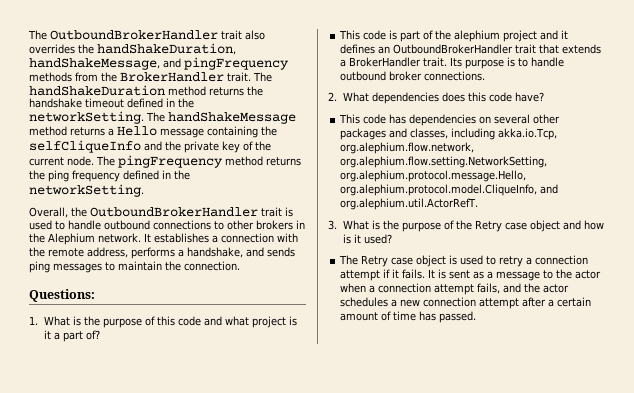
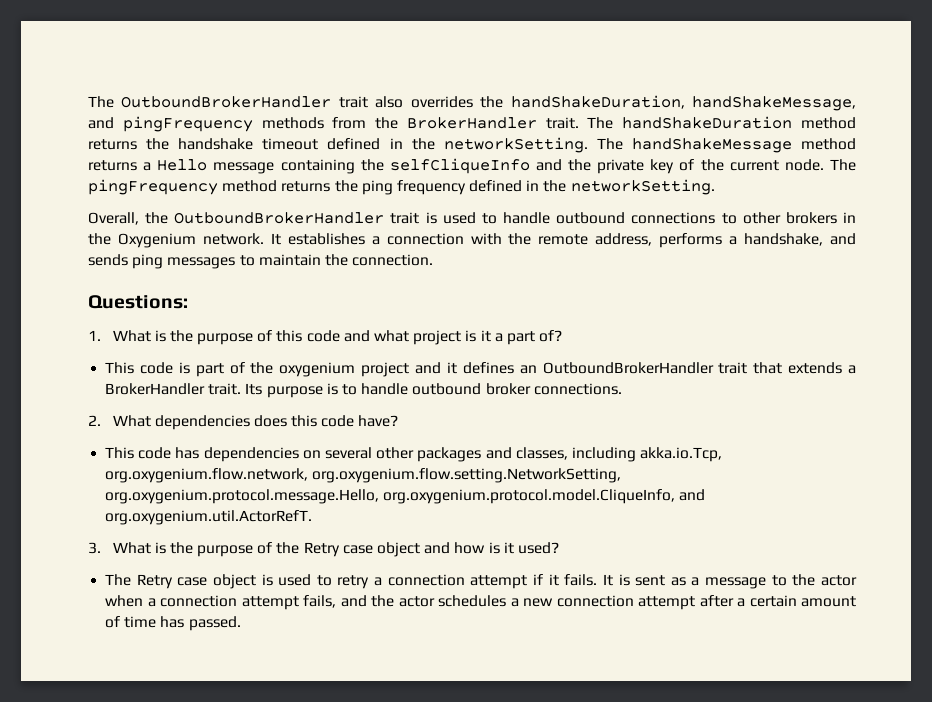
[48,233,95,245] Alephium -> [117,233,196,248] Oxygenium
[454,30,501,42] alephium -> [279,362,356,377] oxygenium
[340,142,475,154] [340,156,548,168] [340,170,527,182] [340,184,559,196] [340,198,479,210] org.alephium.flow.network, org.alephium.flow.setting.NetworkSetting, org.alephium.protocol.message.Hello, org.alephium.protocol.model.CliqueInfo, and org.alephium.util.ActorRefT. -> [105,468,622,483] [105,489,706,504] [105,510,313,525] org.oxygenium.flow.network, org.oxygenium.flow.setting.NetworkSetting, org.oxygenium.protocol.message.Hello, org.oxygenium.protocol.model.CliqueInfo, and org.oxygenium.util.ActorRefT.

